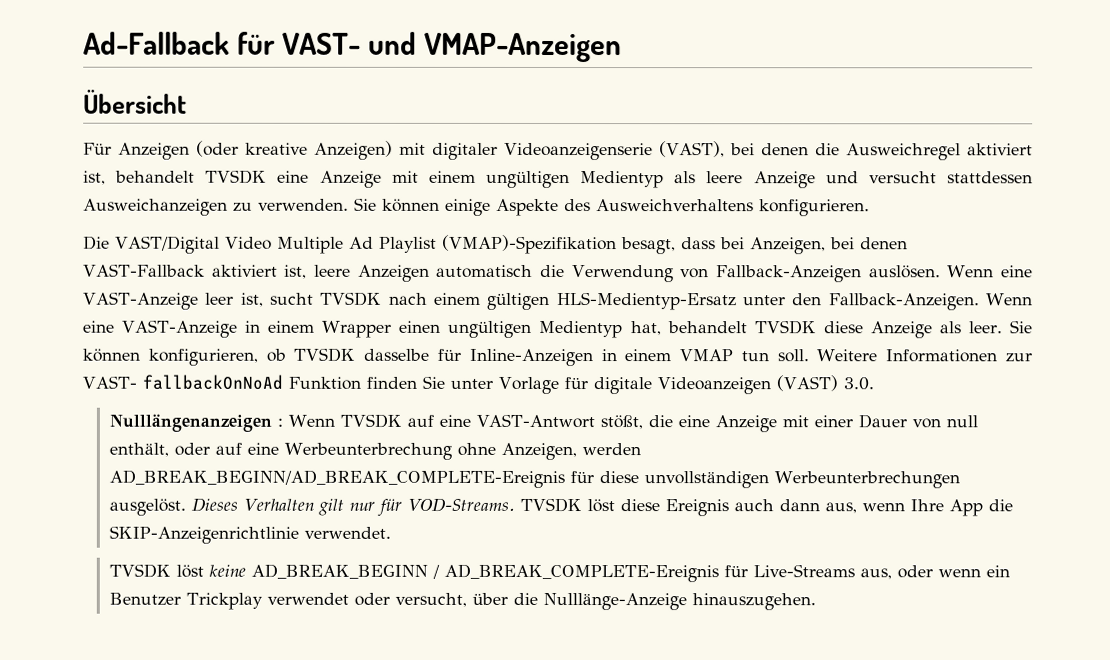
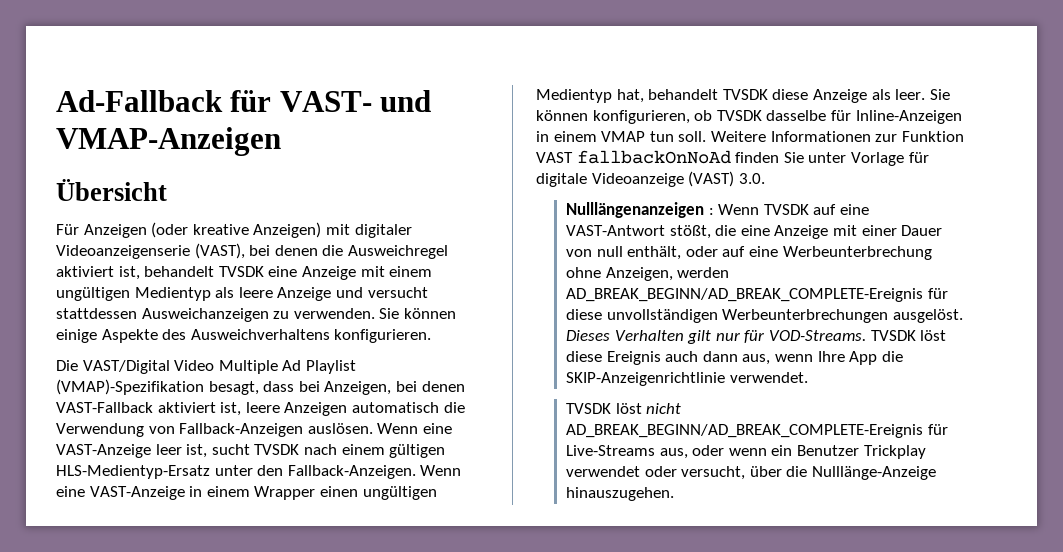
[82,374,361,390] VAST- fallbackOnNoAd Funktion -> [901,131,964,142] [536,150,731,164] Funktion VAST fallbackOnNoAd
[656,377,771,395] Videoanzeigen -> [591,173,684,187] Videoanzeige
[208,563,719,583] keine AD_BREAK_BEGINN / AD_BREAK_COMPLETE-Ereignis -> [646,403,682,414] [566,424,924,438] nicht AD_BREAK_BEGINN/AD_BREAK_COMPLETE-Ereignis

